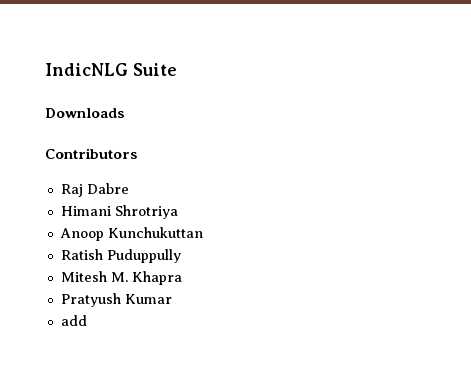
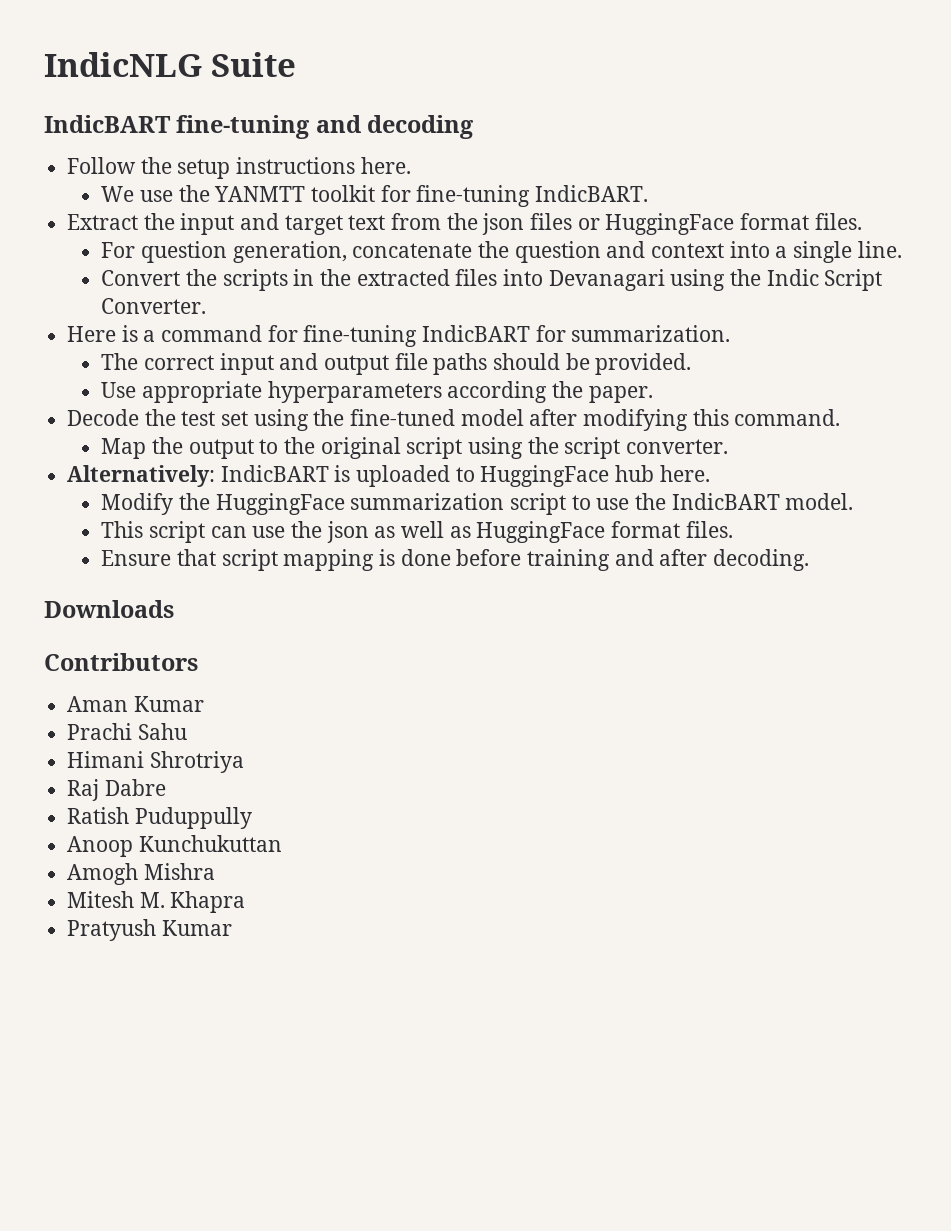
[45,108,124,118] [45,148,137,159] [60,183,129,197] [60,205,178,219] Downloads // Contributors // Raj Dabre // Himani Shrotriya -> [44,115,475,139] [67,157,411,179] [101,185,648,207] [67,213,862,235] [101,241,902,263] [101,269,883,291] [101,298,207,314] [67,325,731,347] [101,353,692,375] [101,381,653,403] [67,409,841,431] [101,437,728,459] [67,465,710,487] [101,493,854,515] [101,521,733,543] [101,549,809,571] [44,600,174,618] [44,653,198,671] [67,696,204,712] [67,723,187,740] [67,751,244,773] [67,779,166,801] [67,807,252,829] IndicBART fine-tuning and decoding // Follow the setup instructions here. // We use the YANMTT toolkit for fine-tuning IndicBART. // Extract the input and target text from the json files or HuggingFace format files. // For question generation, concatenate the question and context into a single line. // Convert the scripts in the extracted files into Devanagari using the Indic Script Converter. // Here is a command for fine-tuning IndicBART for summarization. // The correct input and output file paths should be provided. // Use appropriate hyperparameters according the paper. // Decode the test set using the fine-tuned model after modifying this command. // Map the output to the original script using the script converter. // Alternatively: IndicBART is uploaded to HuggingFace hub here. // Modify the HuggingFace summarization script to use the IndicBART model. // This script can use the json as well as HuggingFace format files. // Ensure that script mapping is done before training and after decoding. // Downloads // Contributors // Aman Kumar // Prachi Sahu // Himani Shrotriya // Raj Dabre // Ratish Puduppully
[60,249,181,263] Ratish Puduppully -> [67,863,215,885] Amogh Mishra
[60,315,87,326] // add -> (232, 928) none

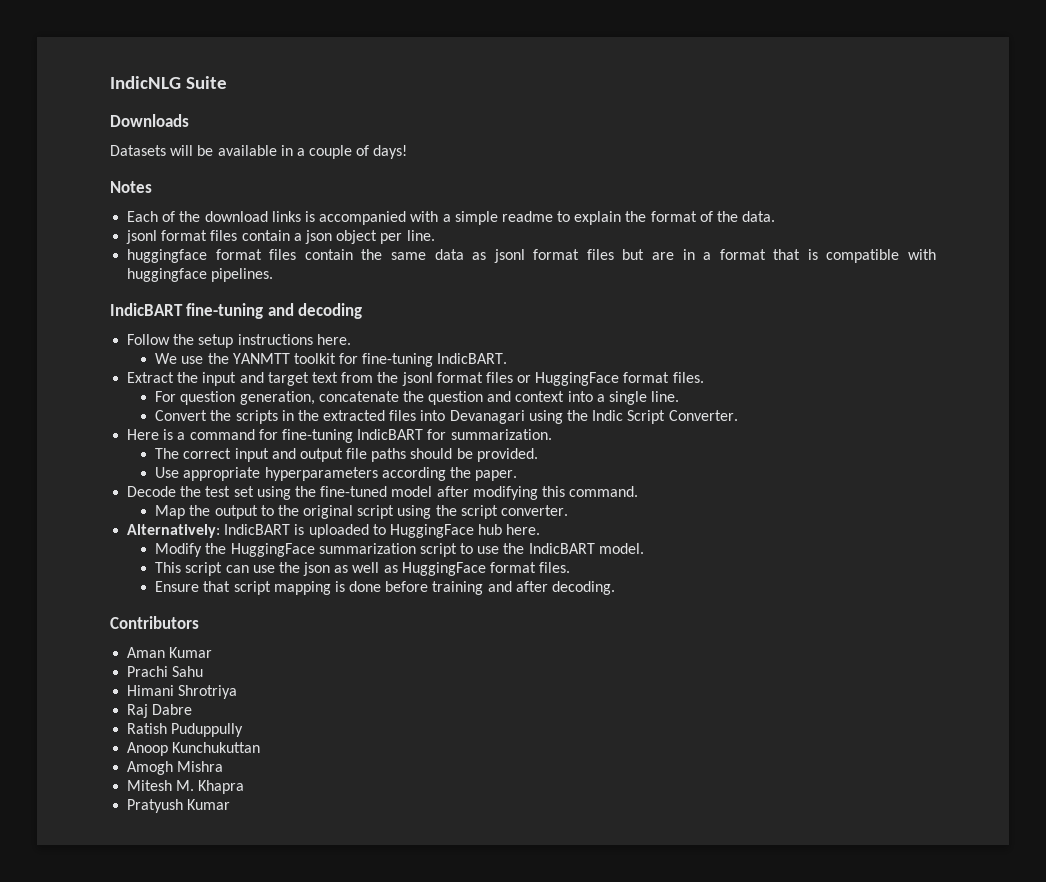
(296, 64) none -> [110,114,189,127] [110,145,408,159] [110,181,152,193] [127,211,776,225] [126,230,435,244] [127,249,937,263] [127,268,274,282] // Downloads // Datasets will be available in a couple of days! // Notes // Each of the download links is accompanied with a simple readme to explain the format of the data. // jsonl format files contain a json object per line. // huggingface format files contain the same data as jsonl format files but are in a format that is compatible with huggingface pipelines.
[482,213,525,235] json -> [401,372,483,386] jsonl format
[44,600,174,618] // Downloads -> (615, 588) none

